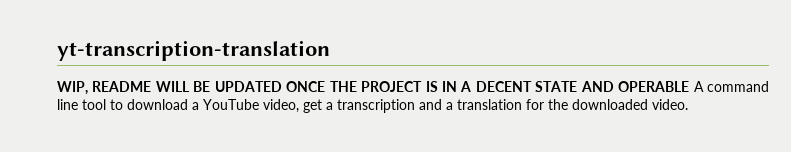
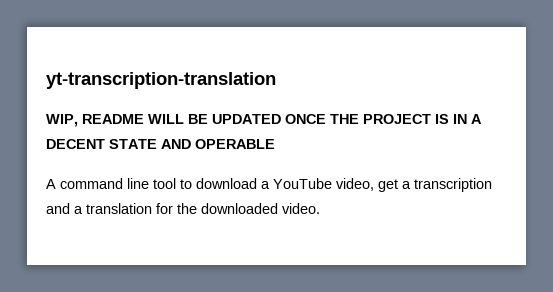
(690, 86) none -> (275, 144) //

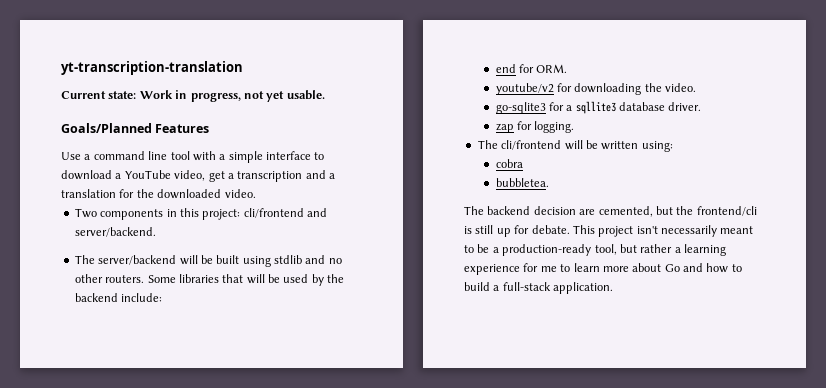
[46,114,482,127] [46,139,275,149] [46,178,176,189] WIP, README WILL BE UPDATED ONCE THE PROJECT IS IN A DECENT STATE AND OPERABLE // A command line tool -> [61,90,325,102] [61,123,210,133] [61,151,311,163] Current state: Work in progress, not yet usable. // Goals/Planned Features // Use a command line tool with a simple interface
(320, 208) none -> [74,208,327,220] [74,227,156,237] [74,255,342,267] [74,274,345,286] [74,293,163,302] [495,64,568,73] [495,83,697,95] [495,101,702,114] [495,121,575,133] [477,140,673,152] [495,159,523,168] [495,178,549,187] [464,206,757,217] [464,225,754,237] [464,244,726,256] [464,263,742,275] [464,282,614,294] // Two components in this project: cli/frontend and server/backend. // The server/backend will be built using stdlib and no other routers. Some libraries that will be used by the backend include: // end for ORM. // youtube/v2 for downloading the video. // go-sqlite3 for a sqllite3 database driver. // zap for logging. // The cli/frontend will be written using: // cobra // bubbletea. // The backend decision are cemented, but the frontend/cli is still up for debate. This project isn't necessarily meant to be a production-ready tool, but rather a learning experience for me to learn more about Go and how to build a full-stack application.

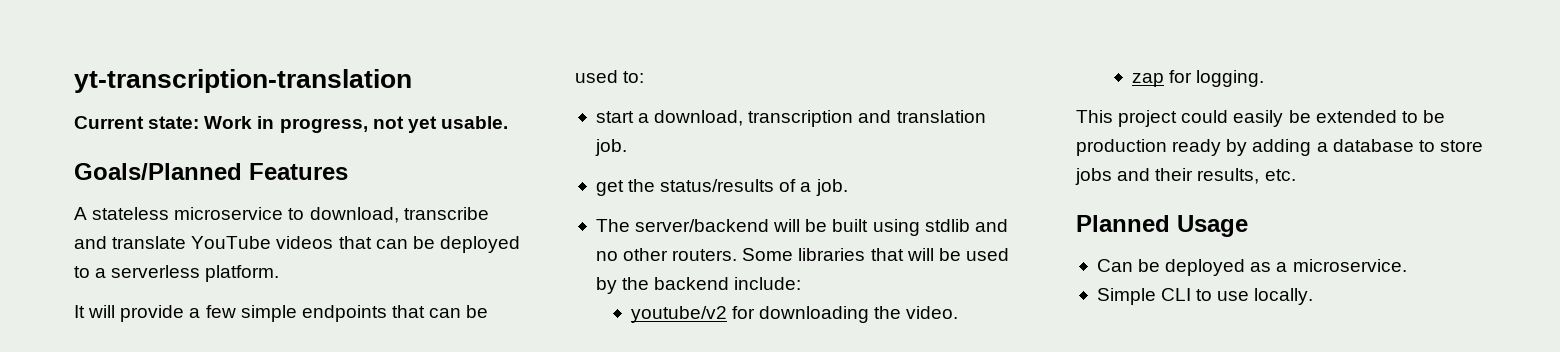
[61,151,325,163] [61,170,335,182] [61,189,256,199] [74,208,327,220] [74,227,156,237] Use a command line tool with a simple interface to download a YouTube video, get a transcription and a translation for the downloaded video. // Two components in this project: cli/frontend and server/backend. -> [74,207,489,223] [74,236,520,253] [74,265,280,282] [74,305,489,322] [575,70,645,83] [595,110,986,127] [594,139,627,156] [595,179,848,196] A stateless microservice to download, transcribe and translate YouTube videos that can be deployed to a serverless platform. // It will provide a few simple endpoints that can be used to: // start a download, transcription and translation job. // get the status/results of a job.
[495,64,568,73] // end for ORM. -> (802, 283) none
[495,101,702,114] [495,121,575,133] [477,140,673,152] [495,159,523,168] [495,178,549,187] [464,206,757,217] [464,225,754,237] [464,244,726,256] [464,263,742,275] [464,282,614,294] go-sqlite3 for a sqllite3 database driver. // zap for logging. // The cli/frontend will be written using: // cobra // bubbletea. // The backend decision are cemented, but the frontend/cli is still up for debate. This project isn't necessarily meant to be a production-ready tool, but rather a learning experience for me to learn more about Go and how to build a full-stack application. -> [1131,70,1264,87] [1076,110,1445,127] [1076,139,1483,156] [1075,168,1296,185] [1076,215,1248,237] [1096,259,1407,276] [1096,288,1314,305] zap for logging. // This project could easily be extended to be production ready by adding a database to store jobs and their results, etc. // Planned Usage // Can be deployed as a microservice. // Simple CLI to use locally.

